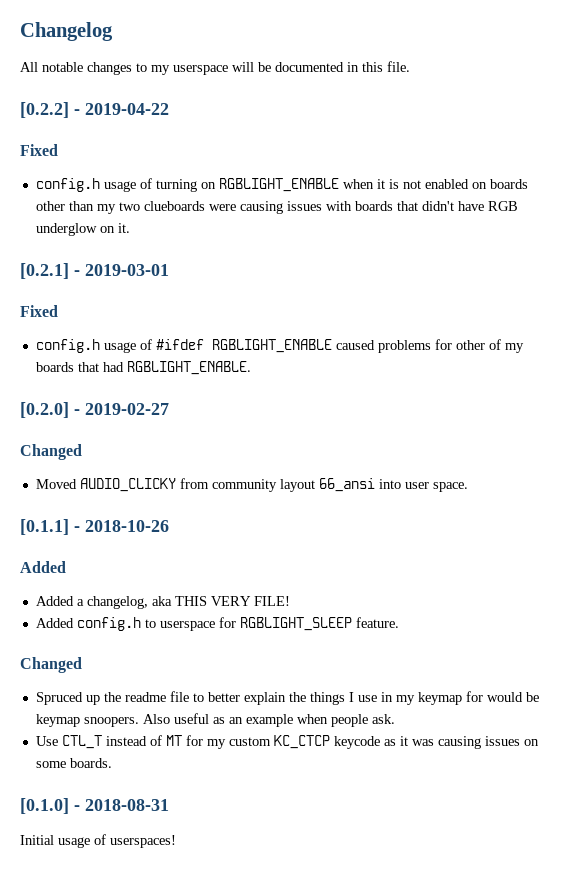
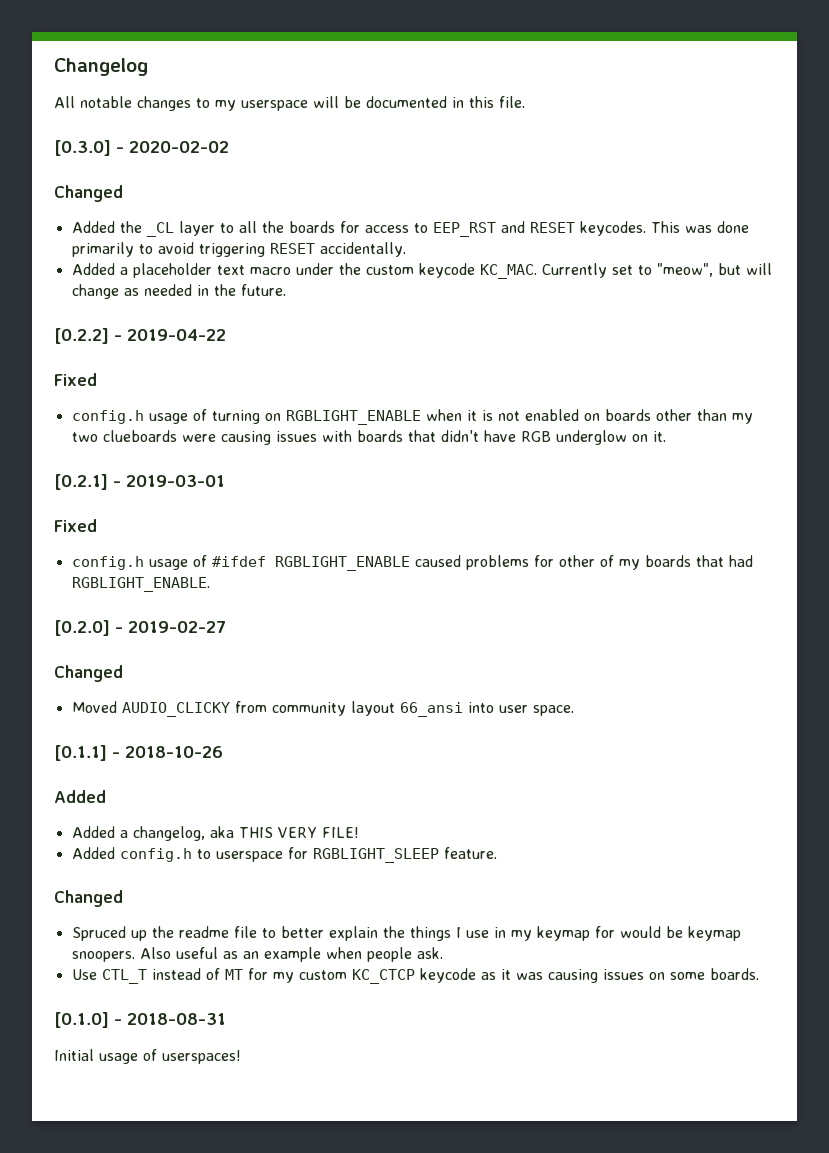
(410, 66) none -> [54,140,229,156] [54,185,123,202] [71,221,749,237] [71,242,406,257] [71,263,772,279] [71,284,286,299] // [0.3.0] - 2020-02-02 // Changed // Added the _CL layer to all the boards for access to EEP_RST and RESET keycodes. This was done primarily to avoid triggering RESET accidentally. // Added a placeholder text macro under the custom keycode KC_MAC. Currently set to "meow", but will change as needed in the future.

